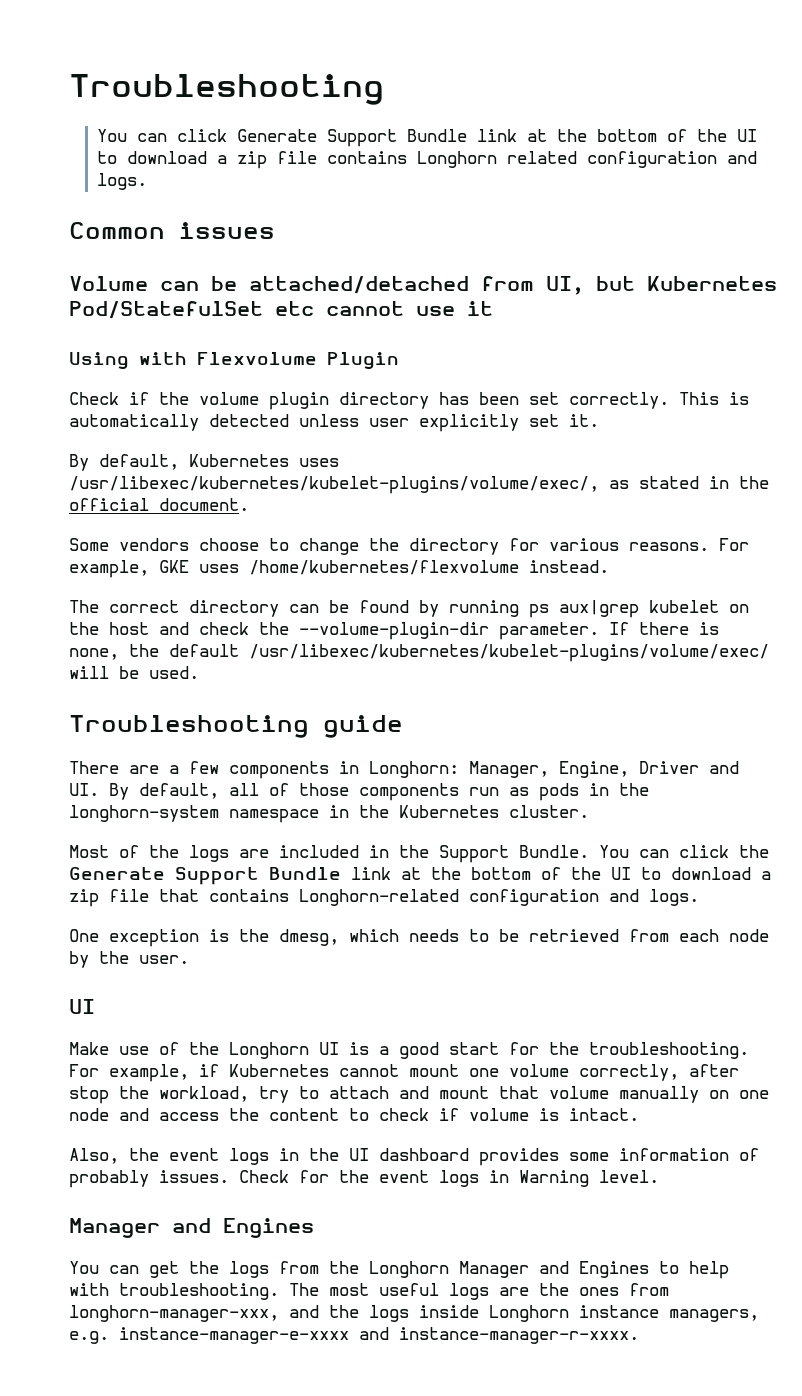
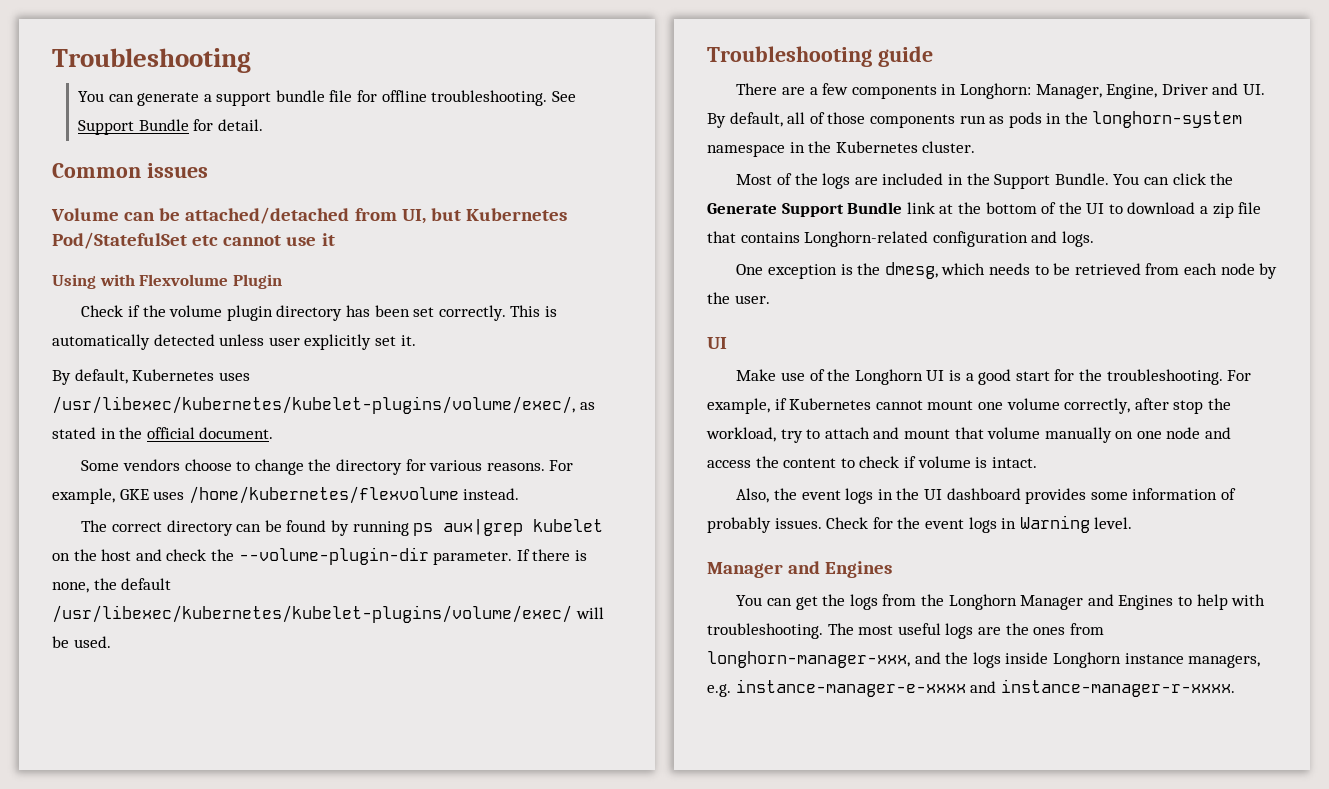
[177,129,758,147] [97,151,758,169] [97,173,148,190] click Generate Support Bundle link at the bottom of the UI to download a zip file contains Longhorn related configuration and logs. -> [137,90,576,106] [77,119,263,135] generate a support bundle file for offline troubleshooting. See Support Bundle for detail.

